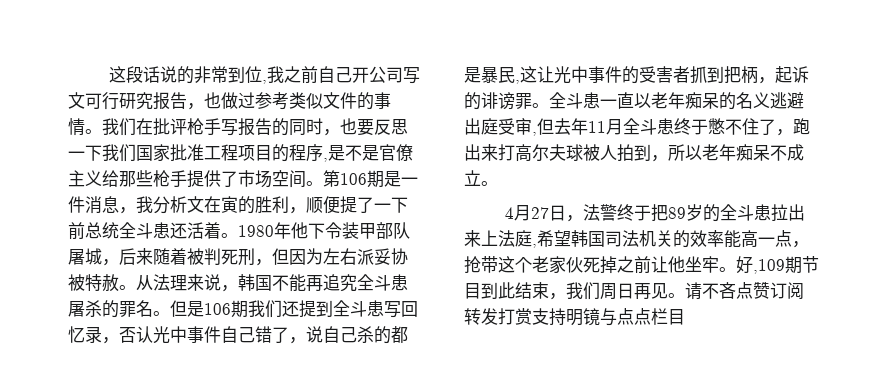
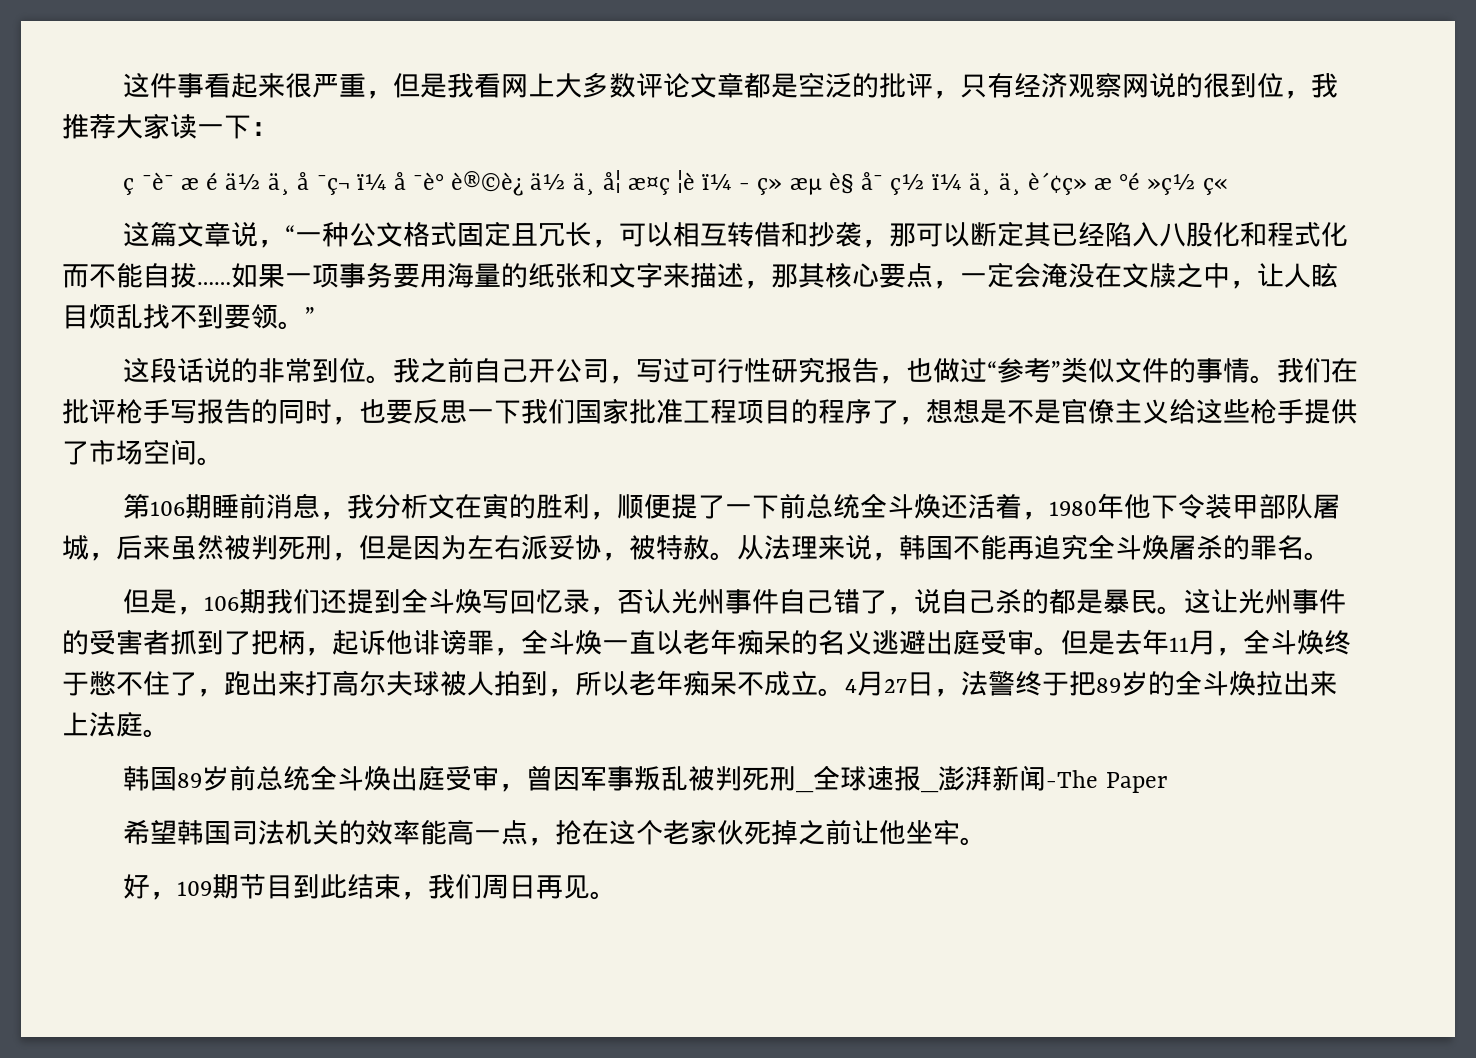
[108,66,126,83] 这 -> [123,72,1339,99] [62,113,278,139] [123,170,1229,196] [123,221,1349,248] [62,262,1338,289] [62,304,315,330] [123,358,151,383] 这件事看起来很严重，但是我看网上大多数评论文章都是空泛的批评，只有经济观察网说的很到位，我推荐大家读一下： // ç ¯è¯ æ é ä½ ä¸ å ¯ç¬ ï¼ å ¯è° è®©è¿ ä½ ä¸ å¦ æ¤ç ¦è ï¼ - ç» æµ è§ å¯ ç½ ï¼ ä¸ ä¸ è´¢ç» æ °é »ç½ ç« // 这篇文章说，“一种公文格式固定且冗长，可以相互转借和抄袭，那可以断定其已经陷入八股化和程式化而不能自拔……如果一项事务要用海量的纸张和文字来描述，那其核心要点，一定会淹没在文牍之中，让人眩目烦乱找不到要领。” // 这
[261,80,267,84] , -> [366,375,394,384] 。
[402,67,420,84] [68,92,119,110] 写文可行 -> [609,358,772,384] ，写过可行性
[255,92,289,110] 参考 -> [987,358,1062,383] “参考”
[323,158,328,162] , -> [872,399,980,425] 了，想想
[119,170,136,187] 那 -> [1196,399,1223,424] 这
(323, 183) none -> (224, 461) //
[384,171,418,187] [68,196,85,213] 是一件 -> [212,493,267,519] 睡前
[153,222,238,239] 患还活着。 -> [914,493,1050,520] 焕还活着，
[153,248,187,265] 随着 -> [170,535,224,560] 虽然
(289, 256) none -> [386,535,413,560] 是
(408, 256) none -> [602,552,629,561] ，
[391,274,408,291] 患 -> [1142,535,1169,560] 焕
[170,300,204,317] 但是 -> [123,589,205,615] // 但是，
[367,300,384,317] 患 -> [455,589,483,614] 焕
[170,326,187,343] 中 -> [698,589,726,614] 州
[515,66,588,84] ,这让光中 -> [1157,589,1293,615] 。这让光州
(724, 74) none -> [224,631,251,655] 了
[464,92,600,110] 的诽谤罪。全斗患 -> [386,629,602,656] 他诽谤罪，全斗焕
[532,118,554,136] ,但 -> [1034,630,1115,656] 。但是
[623,118,674,135] 全斗患 -> [1216,629,1324,656] ，全斗焕
(498, 183) // -> (845, 692) none
[753,204,771,221] 患 -> [1229,671,1256,696] 焕
[532,244,537,248] , -> [143,729,170,738] [123,765,1168,793] 。 // 韩国89岁前总统全斗焕出庭受审，曾因军事叛乱被判死刑_全球速报_澎湃新闻-The Paper //
[481,256,498,273] 带 -> [582,820,610,845] 在
[736,256,785,274] 好,109 -> [123,874,213,900] // 好，109
[685,282,804,300] [464,308,685,326] 请不吝点赞订阅转发打赏支持明镜与点点栏目 -> (618, 895) none

